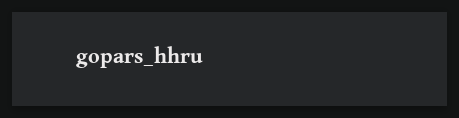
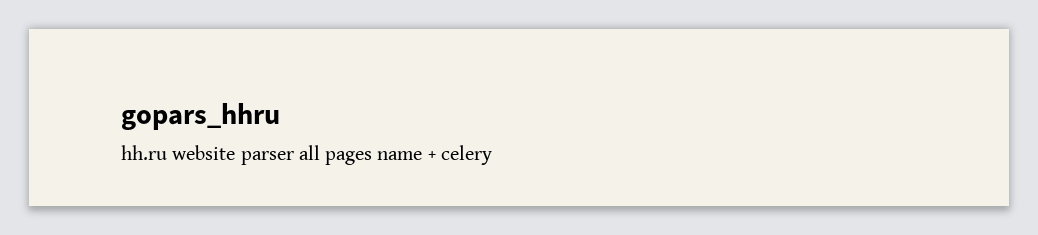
(203, 57) none -> [121,145,492,165] // hh.ru website parser all pages name + celery

